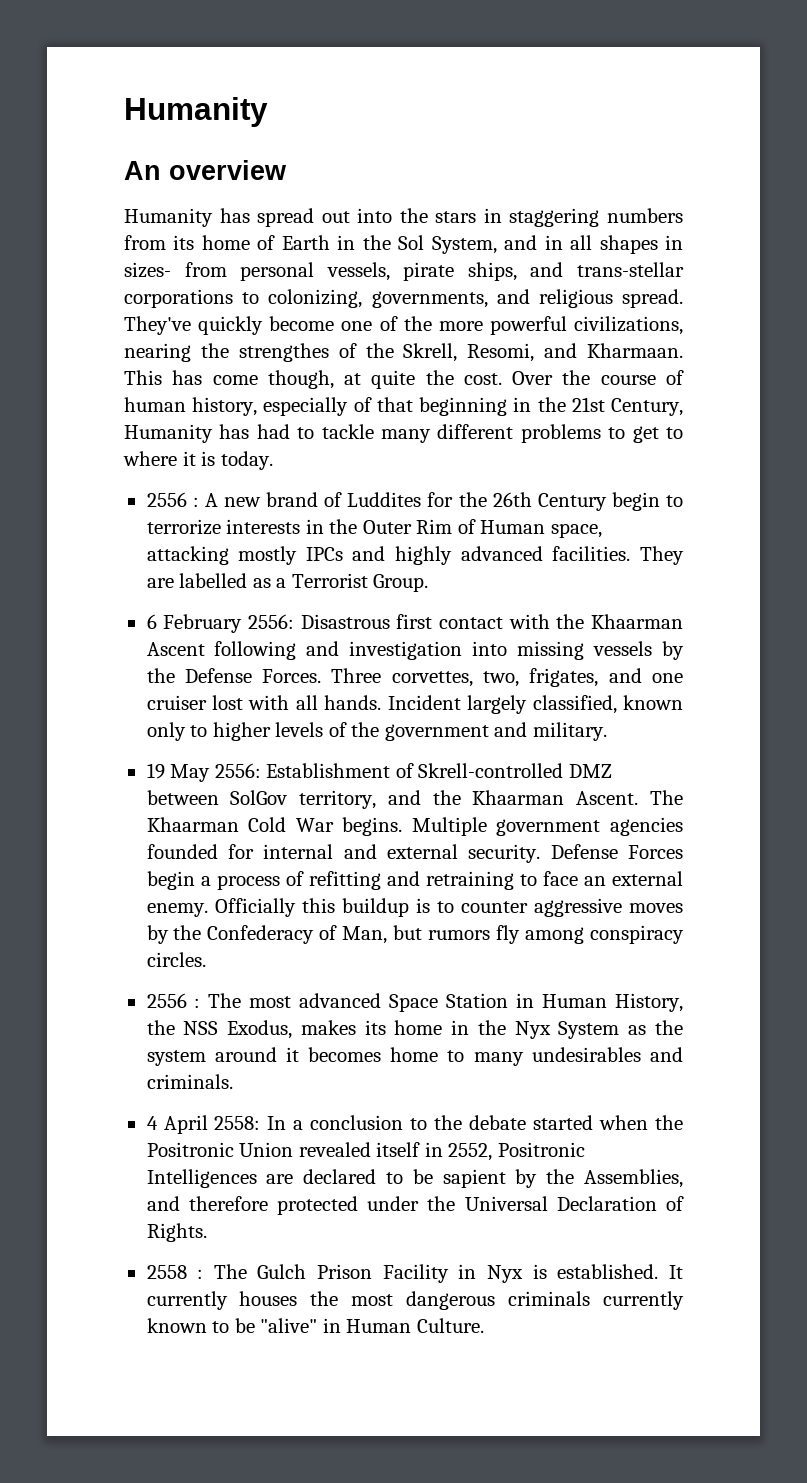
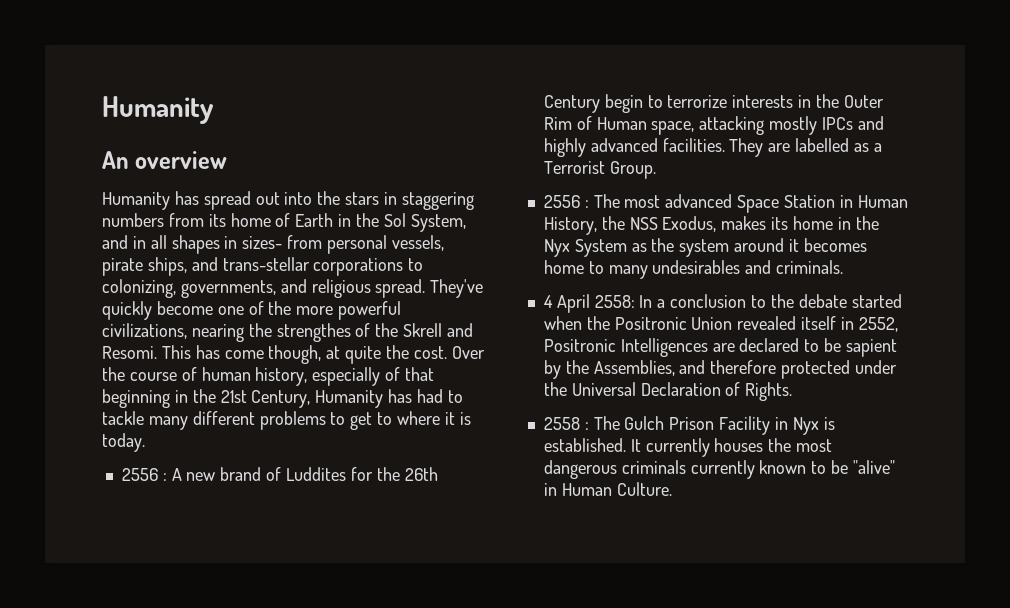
[403,343,683,362] Skrell, Resomi, and Kharmaan. -> [403,323,474,337] [102,346,157,359] Skrell and Resomi.
[146,614,684,633] [146,641,684,660] [146,668,684,687] [146,695,684,714] [146,722,607,741] [146,763,612,782] [146,790,683,809] [146,817,683,836] [146,844,683,863] [146,871,684,890] [146,898,684,917] [146,925,685,944] [146,952,206,967] // 6 February 2556: Disastrous first contact with the Khaarman Ascent following and investigation into missing vessels by the Defense Forces. Three corvettes, two, frigates, and one cruiser lost with all hands. Incident largely classified, known only to higher levels of the government and military. // 19 May 2556: Establishment of Skrell-controlled DMZ between SolGov territory, and the Khaarman Ascent. The Khaarman Cold War begins. Multiple government agencies founded for internal and external security. Defense Forces begin a process of refitting and retraining to face an external enemy. Officially this buildup is to counter aggressive moves by the Confederacy of Man, but rumors fly among conspiracy circles. -> (656, 170) none

